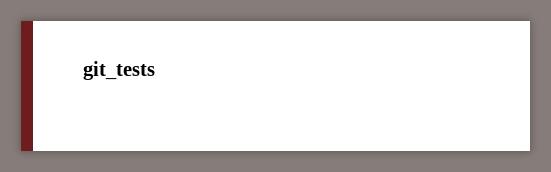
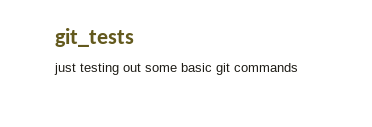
(155, 70) none -> [54,63,298,75] // just testing out some basic git commands

